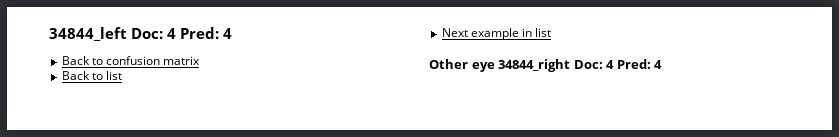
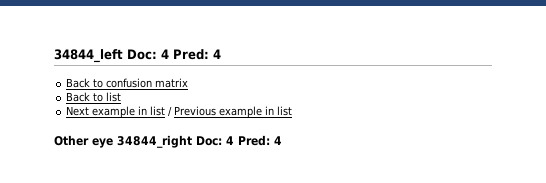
(551, 32) none -> [168,106,293,118] / Previous example in list

